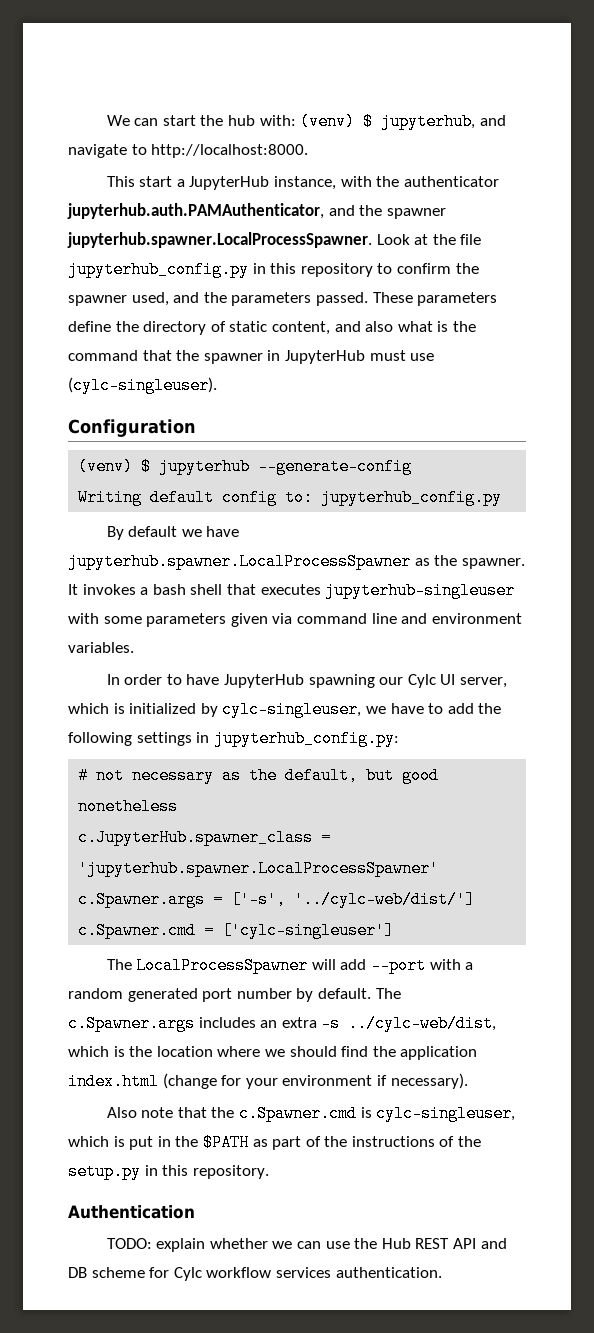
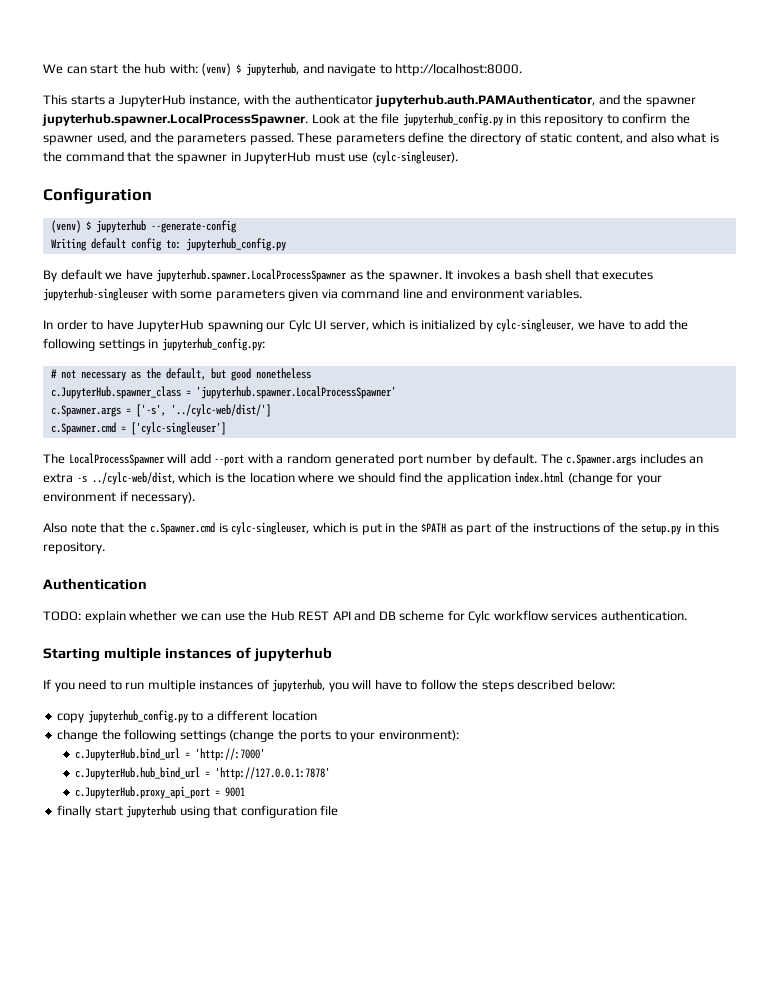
[139,176,173,187] start -> [70,95,105,105] starts
(442, 1272) none -> [43,647,332,662] [43,679,615,692] [57,710,317,723] [57,729,459,742] [75,748,266,761] [75,767,331,780] [75,786,246,799] [57,805,339,818] // Starting multiple instances of jupyterhub // If you need to run multiple instances of jupyterhub, you will have to follow the steps described below: // copy jupyterhub_config.py to a different location // change the following settings (change the ports to your environment): // c.JupyterHub.bind_url = 'http://:7000' // c.JupyterHub.hub_bind_url = 'http://127.0.0.1:7878' // c.JupyterHub.proxy_api_port = 9001 // finally start jupyterhub using that configuration file

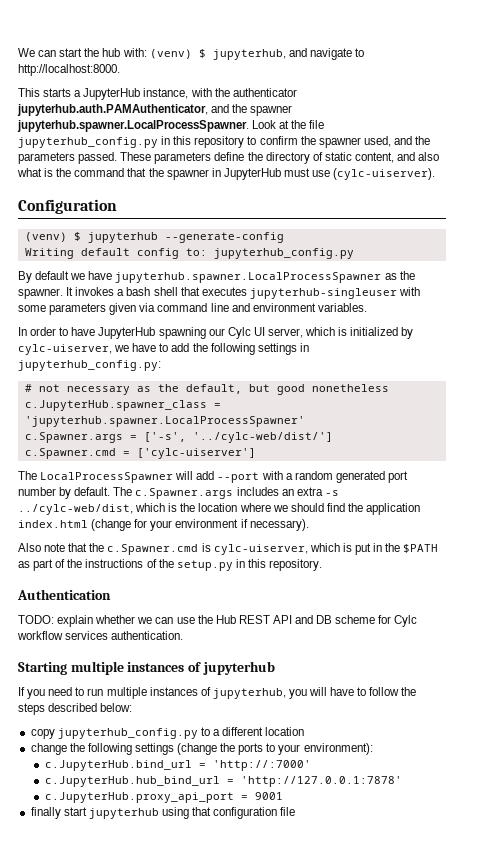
[371,151,458,164] (cylc-singleuser). -> [333,168,436,180] (cylc-uiserver).
[496,319,575,332] cylc-singleuser, -> [18,344,112,355] cylc-uiserver,
[130,422,226,435] ['cylc-singleuser'] -> [136,448,256,459] ['cylc-uiserver']
[231,522,310,535] cylc-singleuser, -> [213,544,308,555] cylc-uiserver,

